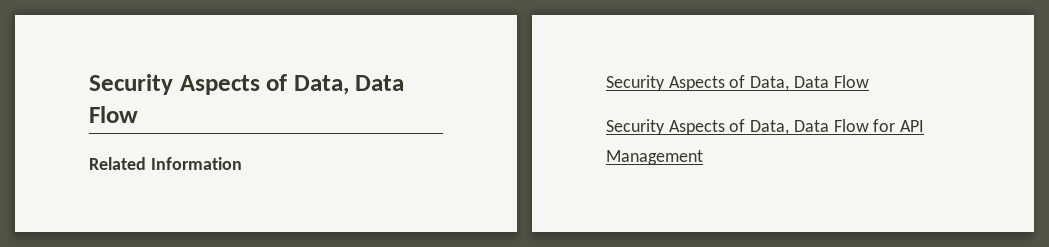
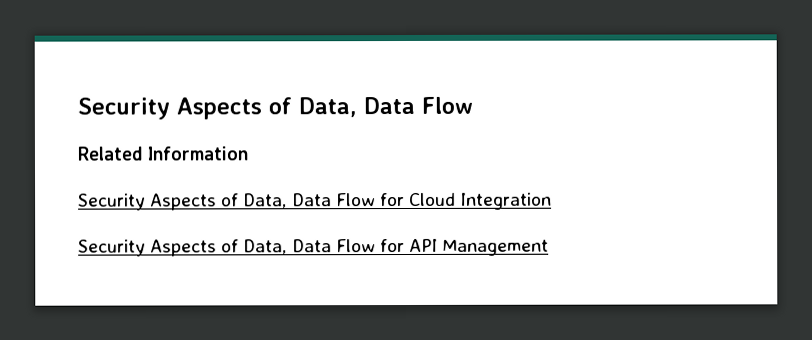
(869, 81) none -> [379,192,553,210] for Cloud Integration

